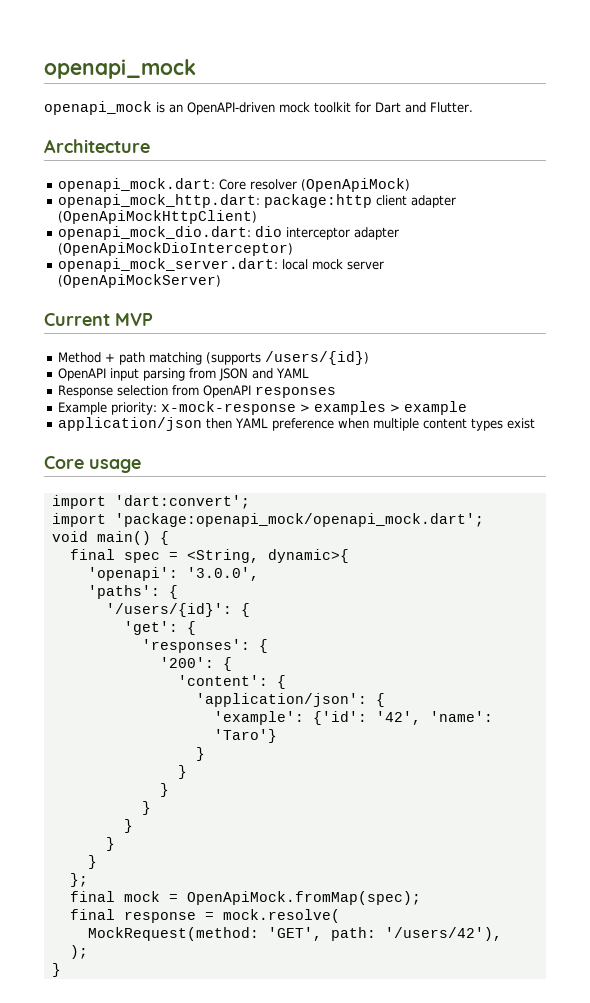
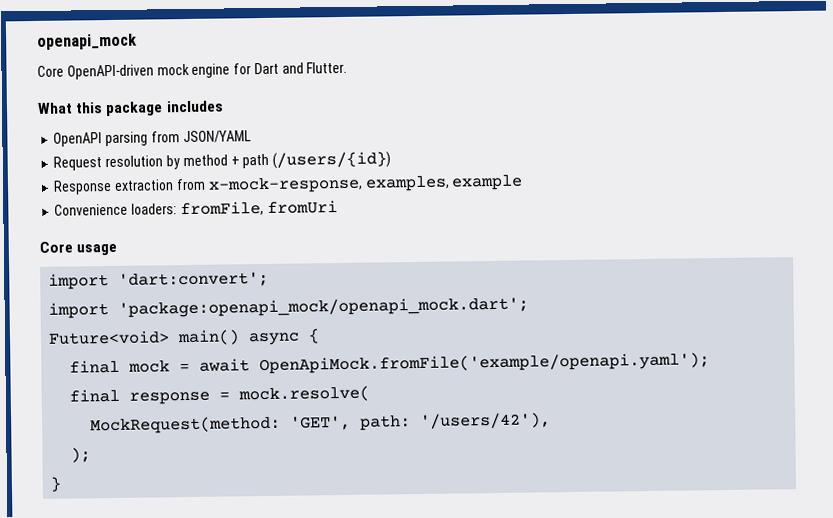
[44,101,183,115] openapi_mock is an -> [37,65,64,77] Core
[314,102,351,113] toolkit -> [191,63,231,78] engine
[44,139,150,153] [58,178,411,192] [58,194,457,208] [58,210,258,224] [58,226,400,240] [58,242,294,256] [58,258,385,272] [58,274,222,288] [44,313,153,326] [58,351,370,365] [58,368,310,381] [58,385,337,398] [58,401,468,415] [58,417,536,431] Architecture // openapi_mock.dart: Core resolver (OpenApiMock) // openapi_mock_http.dart: package:http client adapter (OpenApiMockHttpClient) // openapi_mock_dio.dart: dio interceptor adapter (OpenApiMockDioInterceptor) // openapi_mock_server.dart: local mock server (OpenApiMockServer) // Current MVP // Method + path matching (supports /users/{id}) // OpenAPI input parsing from JSON and YAML // Response selection from OpenAPI responses // Example priority: x-mock-response > examples > example // application/json then YAML preference when multiple content types exist -> [37,100,224,117] [53,130,251,147] [53,151,392,171] [53,174,524,195] [54,200,338,217] What this package includes // OpenAPI parsing from JSON/YAML // Request resolution by method + path (/users/{id}) // Response extraction from x-mock-response, examples, example // Convenience loaders: fromFile, fromUri
[51,531,169,545] [69,549,349,563] [87,567,259,581] [87,585,178,599] [105,603,250,617] [123,621,196,635] [141,639,268,653] [159,657,232,671] [177,675,286,689] [195,693,385,707] [213,711,493,725] [213,729,277,743] [195,747,205,761] [177,765,187,779] [159,783,169,797] [141,801,151,815] [123,819,133,833] [105,837,115,851] [87,855,97,869] [69,873,88,887] void main() { // final spec = <String, dynamic>{ // 'openapi': '3.0.0', // 'paths': { // '/users/{id}': { // 'get': { // 'responses': { // '200': { // 'content': { // 'application/json': { // 'example': {'id': '42', 'name': 'Taro'} // } // } // } // } // } // } // } // }; -> [48,328,321,346] Future<void> main() async {
[186,891,421,905] OpenApiMock.fromMap(spec); -> [199,352,711,375] await OpenApiMock.fromFile('example/openapi.yaml');

